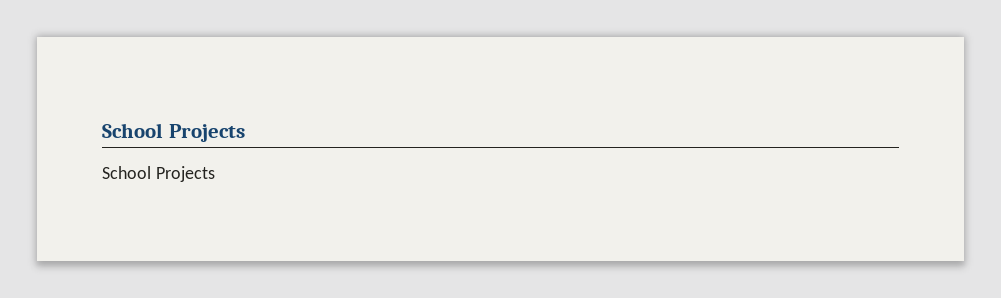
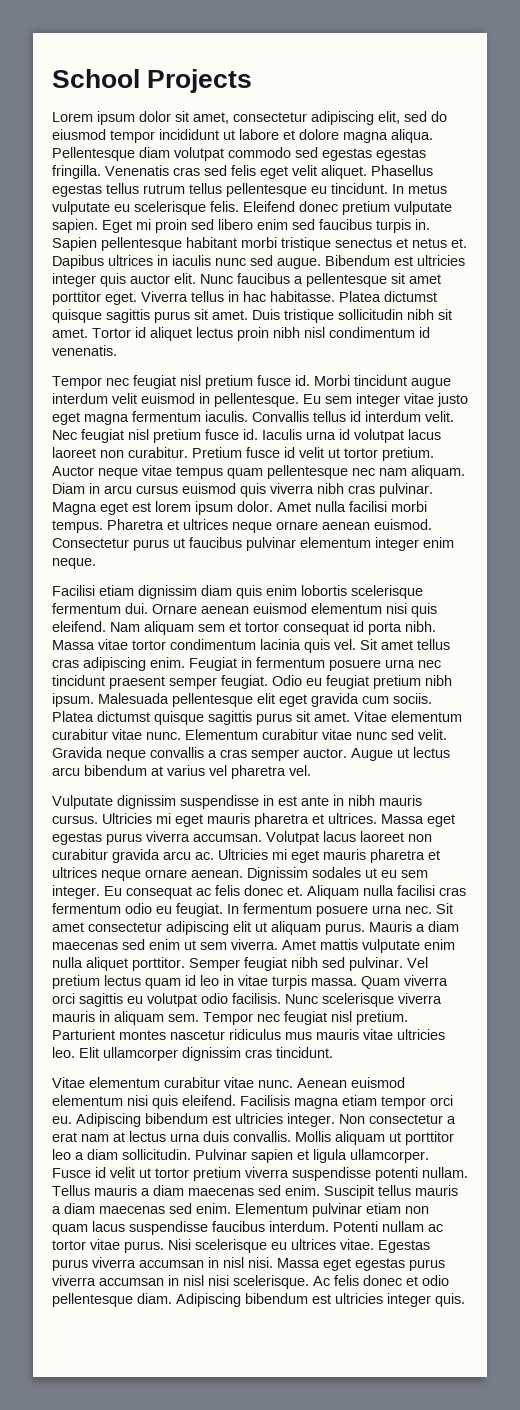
[102,166,215,182] School Projects -> [52,111,447,125] [52,129,433,143] [52,147,426,161] [52,165,433,179] [52,183,447,197] [52,201,452,215] [52,219,430,233] [52,237,467,251] [52,255,465,269] [52,273,441,287] [52,291,437,305] [52,309,452,323] [52,327,430,341] [52,345,117,356] [52,375,451,389] [52,393,468,407] [52,411,454,425] [52,429,441,443] [52,447,434,461] [52,465,465,479] [52,483,433,497] [52,501,427,515] [52,519,432,533] [52,537,454,551] [52,558,96,569] [52,585,423,599] [52,603,437,617] [52,621,436,635] [52,639,450,653] [52,657,441,671] [52,675,452,689] [52,693,432,707] [52,711,462,725] [52,729,447,740] [52,747,450,761] [52,765,311,779] [52,795,422,809] [52,813,455,827] [52,831,432,845] [52,849,440,863] [52,867,428,881] [52,885,466,899] [52,903,453,917] [52,921,459,935] [52,939,455,953] [52,957,428,971] [52,975,448,989] [52,993,442,1007] [52,1011,408,1025] [52,1029,445,1040] [52,1047,333,1061] [52,1077,405,1088] [52,1095,453,1109] [52,1113,456,1127] [52,1131,454,1145] [52,1149,429,1163] [52,1167,468,1181] [52,1185,458,1199] [52,1203,429,1217] [52,1221,443,1235] [52,1239,430,1253] [52,1257,445,1271] [52,1275,449,1289] [52,1293,465,1307] Lorem ipsum dolor sit amet, consectetur adipiscing elit, sed do eiusmod tempor incididunt ut labore et dolore magna aliqua. Pellentesque diam volutpat commodo sed egestas egestas fringilla. Venenatis cras sed felis eget velit aliquet. Phasellus egestas tellus rutrum tellus pellentesque eu tincidunt. In metus vulputate eu scelerisque felis. Eleifend donec pretium vulputate sapien. Eget mi proin sed libero enim sed faucibus turpis in. Sapien pellentesque habitant morbi tristique senectus et netus et. Dapibus ultrices in iaculis nunc sed augue. Bibendum est ultricies integer quis auctor elit. Nunc faucibus a pellentesque sit amet porttitor eget. Viverra tellus in hac habitasse. Platea dictumst quisque sagittis purus sit amet. Duis tristique sollicitudin nibh sit amet. Tortor id aliquet lectus proin nibh nisl condimentum id venenatis. // Tempor nec feugiat nisl pretium fusce id. Morbi tincidunt augue interdum velit euismod in pellentesque. Eu sem integer vitae justo eget magna fermentum iaculis. Convallis tellus id interdum velit. Nec feugiat nisl pretium fusce id. Iaculis urna id volutpat lacus laoreet non curabitur. Pretium fusce id velit ut tortor pretium. Auctor neque vitae tempus quam pellentesque nec nam aliquam. Diam in arcu cursus euismod quis viverra nibh cras pulvinar. Magna eget est lorem ipsum dolor. Amet nulla facilisi morbi tempus. Pharetra et ultrices neque ornare aenean euismod. Consectetur purus ut faucibus pulvinar elementum integer enim neque. // Facilisi etiam dignissim diam quis enim lobortis scelerisque fermentum dui. Ornare aenean euismod elementum nisi quis eleifend. Nam aliquam sem et tortor consequat id porta nibh. Massa vitae tortor condimentum lacinia quis vel. Sit amet tellus cras adipiscing enim. Feugiat in fermentum posuere urna nec tincidunt praesent semper feugiat. Odio eu feugiat pretium nibh ipsum. Malesuada pellentesque elit eget gravida cum sociis. Platea dictumst quisque sagittis purus sit amet. Vitae elementum curabitur vitae nunc. Elementum curabitur vitae nunc sed velit. Gravida neque convallis a cras semper auctor. Augue ut lectus arcu bibendum at varius vel pharetra vel. // Vulputate dignissim suspendisse in est ante in nibh mauris cursus. Ultricies mi eget mauris pharetra et ultrices. Massa eget egestas purus viverra accumsan. Volutpat lacus laoreet non curabitur gravida arcu ac. Ultricies mi eget mauris pharetra et ultrices neque ornare aenean. Dignissim sodales ut eu sem integer. Eu consequat ac felis donec et. Aliquam nulla facilisi cras fermentum odio eu feugiat. In fermentum posuere urna nec. Sit amet consectetur adipiscing elit ut aliquam purus. Mauris a diam maecenas sed enim ut sem viverra. Amet mattis vulputate enim nulla aliquet porttitor. Semper feugiat nibh sed pulvinar. Vel pretium lectus quam id leo in vitae turpis massa. Quam viverra orci sagittis eu volutpat odio facilisis. Nunc scelerisque viverra mauris in aliquam sem. Tempor nec feugiat nisl pretium. Parturient montes nascetur ridiculus mus mauris vitae ultricies leo. Elit ullamcorper dignissim cras tincidunt. // Vitae elementum curabitur vitae nunc. Aenean euismod elementum nisi quis eleifend. Facilisis magna etiam tempor orci eu. Adipiscing bibendum est ultricies integer. Non consectetur a erat nam at lectus urna duis convallis. Mollis aliquam ut porttitor leo a diam sollicitudin. Pulvinar sapien et ligula ullamcorper. Fusce id velit ut tortor pretium viverra suspendisse potenti nullam. Tellus mauris a diam maecenas sed enim. Suscipit tellus mauris a diam maecenas sed enim. Elementum pulvinar etiam non quam lacus suspendisse faucibus interdum. Potenti nullam ac tortor vitae purus. Nisi scelerisque eu ultrices vitae. Egestas purus viverra accumsan in nisl nisi. Massa eget egestas purus viverra accumsan in nisl nisi scelerisque. Ac felis donec et odio pellentesque diam. Adipiscing bibendum est ultricies integer quis.

